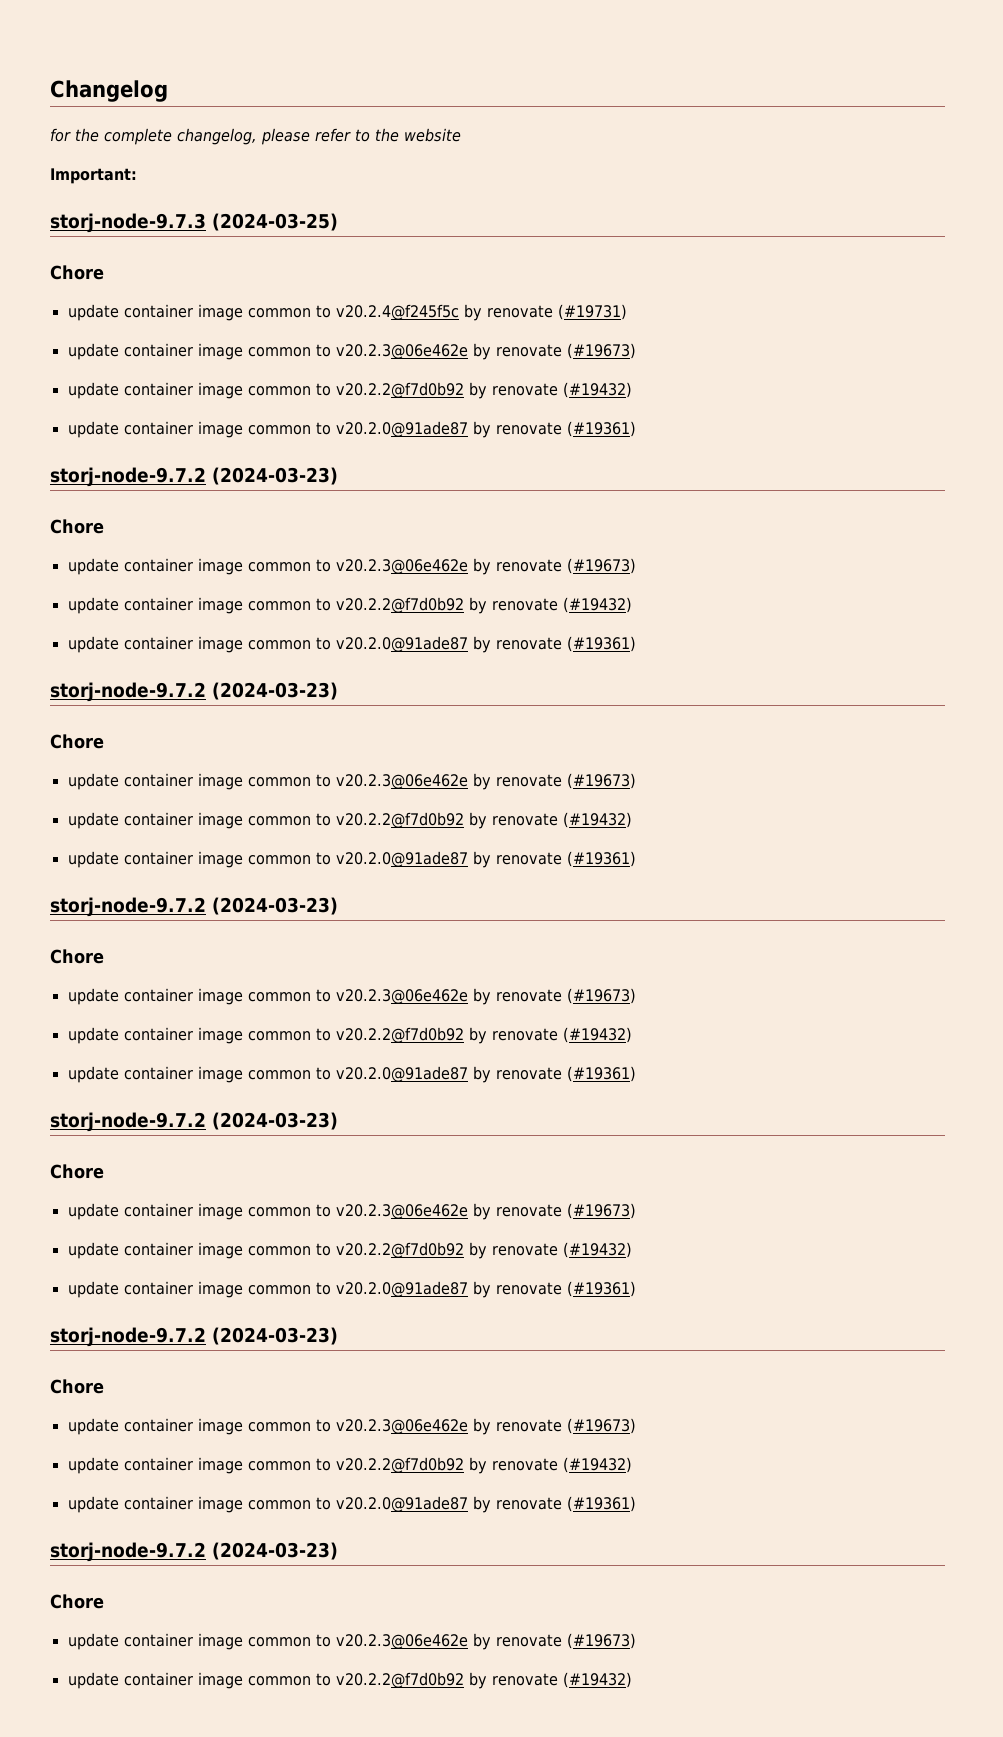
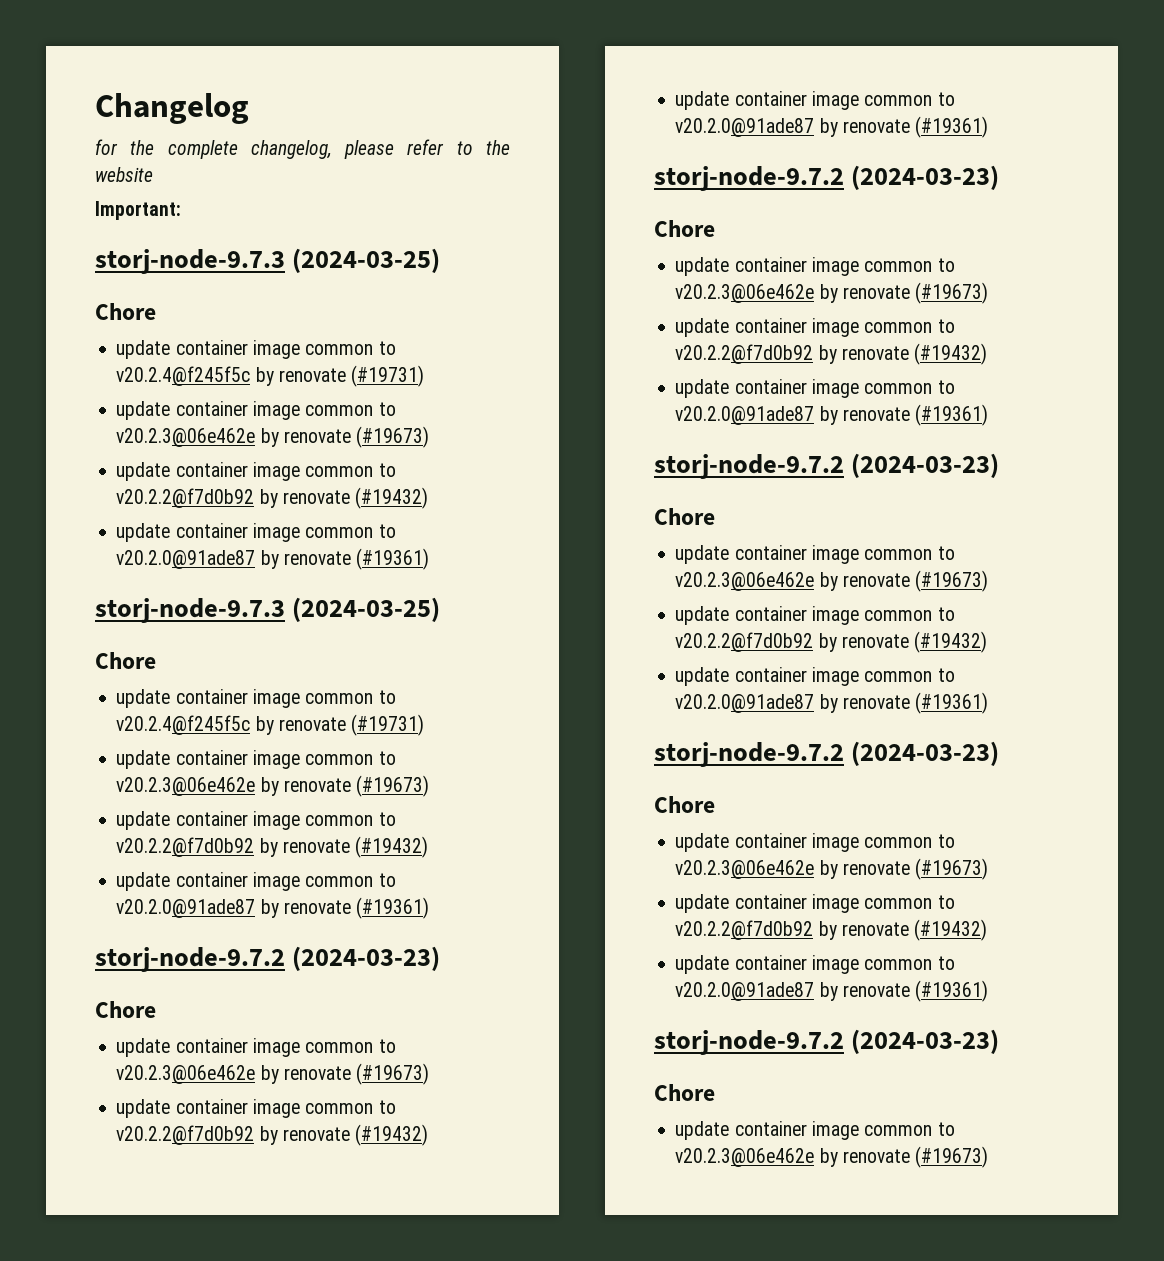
(636, 429) none -> [95,597,441,623] [95,652,156,669] [116,689,396,708] [116,714,425,736] [116,750,396,769] [116,775,430,797] [116,811,396,830] [116,836,429,858] [116,872,396,891] [116,897,430,919] // storj-node-9.7.3 (2024-03-25) // Chore // update container image common to v20.2.4@f245f5c by renovate (#19731) // update container image common to v20.2.3@06e462e by renovate (#19673) // update container image common to v20.2.2@f7d0b92 by renovate (#19432) // update container image common to v20.2.0@91ade87 by renovate (#19361)
[67,1457,632,1474] [67,1496,636,1513] [50,1542,338,1562] [50,1594,104,1609] [67,1633,636,1650] [67,1672,632,1689] // update container image common to v20.2.2@f7d0b92 by renovate (#19432) // update container image common to v20.2.0@91ade87 by renovate (#19361) // storj-node-9.7.2 (2024-03-23) // Chore // update container image common to v20.2.3@06e462e by renovate (#19673) // update container image common to v20.2.2@f7d0b92 by renovate (#19432) -> (989, 1157) none

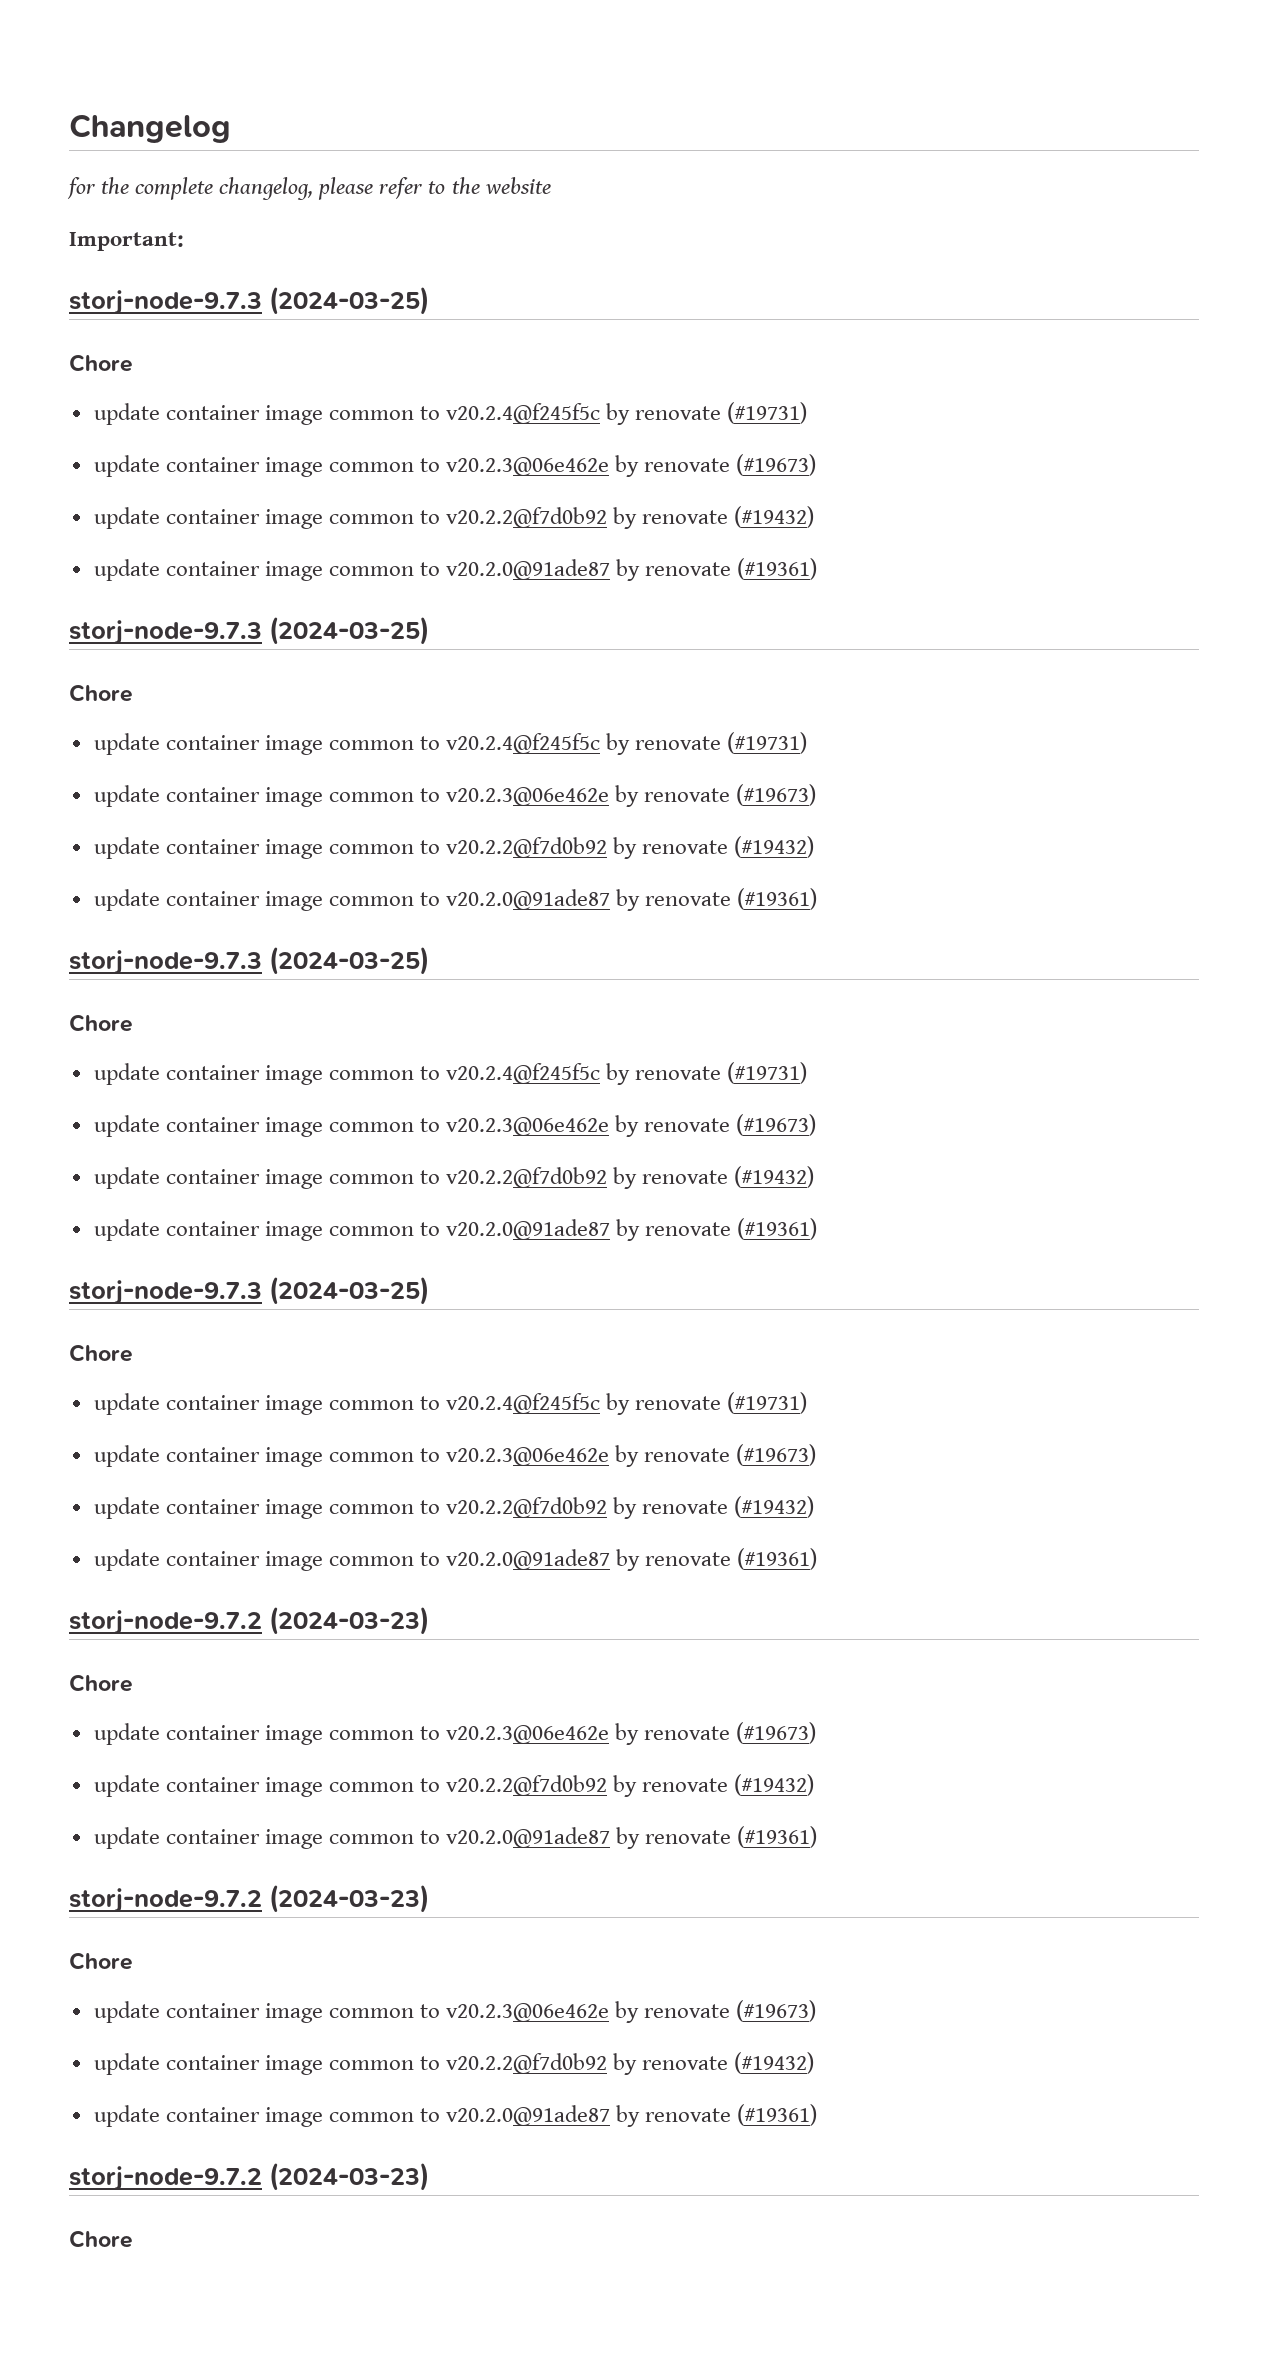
(430, 908) none -> [69,946,429,975] [69,1014,133,1032] [93,1062,808,1085] [93,1114,817,1137] [93,1166,815,1189] [93,1218,818,1241] [69,1276,429,1305] [69,1344,133,1362] [93,1392,808,1415] [93,1444,817,1467] [93,1496,815,1519] [93,1548,818,1571] // storj-node-9.7.3 (2024-03-25) // Chore // update container image common to v20.2.4@f245f5c by renovate (#19731) // update container image common to v20.2.3@06e462e by renovate (#19673) // update container image common to v20.2.2@f7d0b92 by renovate (#19432) // update container image common to v20.2.0@91ade87 by renovate (#19361) // storj-node-9.7.3 (2024-03-25) // Chore // update container image common to v20.2.4@f245f5c by renovate (#19731) // update container image common to v20.2.3@06e462e by renovate (#19673) // update container image common to v20.2.2@f7d0b92 by renovate (#19432) // update container image common to v20.2.0@91ade87 by renovate (#19361)
[675,545,955,564] [675,570,989,592] [675,606,955,625] [675,631,988,653] [675,667,955,686] [675,692,989,714] [654,741,1000,767] [654,796,715,813] [675,833,955,852] [675,858,989,880] [675,894,955,913] [675,919,988,941] [675,955,955,974] [675,980,989,1002] [654,1029,1000,1055] [654,1084,715,1101] [675,1121,955,1140] [675,1146,989,1168] // update container image common to v20.2.3@06e462e by renovate (#19673) // update container image common to v20.2.2@f7d0b92 by renovate (#19432) // update container image common to v20.2.0@91ade87 by renovate (#19361) // storj-node-9.7.2 (2024-03-23) // Chore // update container image common to v20.2.3@06e462e by renovate (#19673) // update container image common to v20.2.2@f7d0b92 by renovate (#19432) // update container image common to v20.2.0@91ade87 by renovate (#19361) // storj-node-9.7.2 (2024-03-23) // Chore // update container image common to v20.2.3@06e462e by renovate (#19673) -> (133, 2239) none

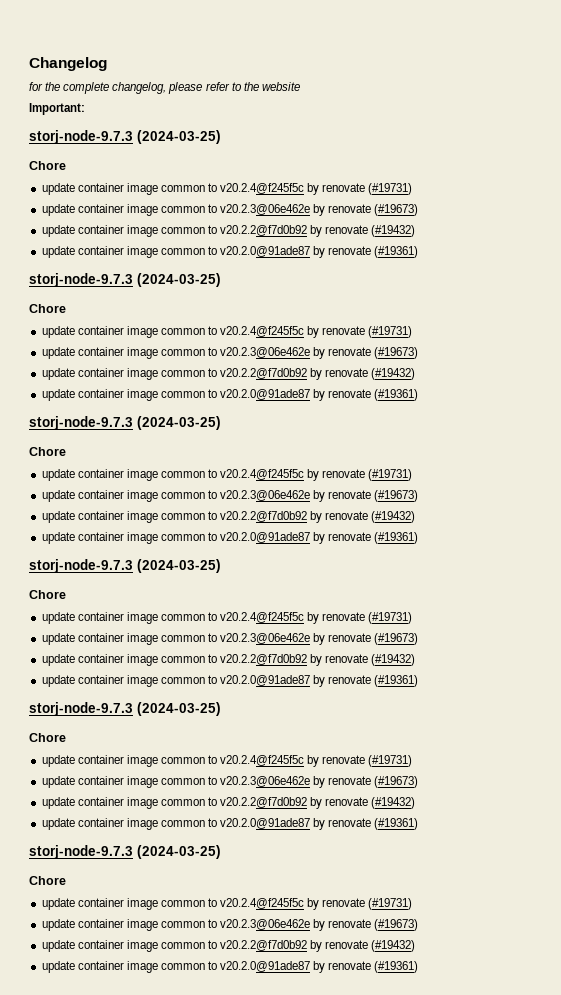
[69,1606,429,1635] [69,1674,133,1692] storj-node-9.7.2 (2024-03-23) // Chore -> [29,702,221,716] [29,733,66,742] [41,755,413,767] storj-node-9.7.3 (2024-03-25) // Chore // update container image common to v20.2.4@f245f5c by renovate (#19731)
[69,1884,429,1913] [69,1952,133,1970] storj-node-9.7.2 (2024-03-23) // Chore -> [29,845,221,859] [29,876,66,885] [41,898,413,910] storj-node-9.7.3 (2024-03-25) // Chore // update container image common to v20.2.4@f245f5c by renovate (#19731)
[69,2162,429,2191] [69,2230,133,2248] // storj-node-9.7.2 (2024-03-23) // Chore -> (419, 967) none

